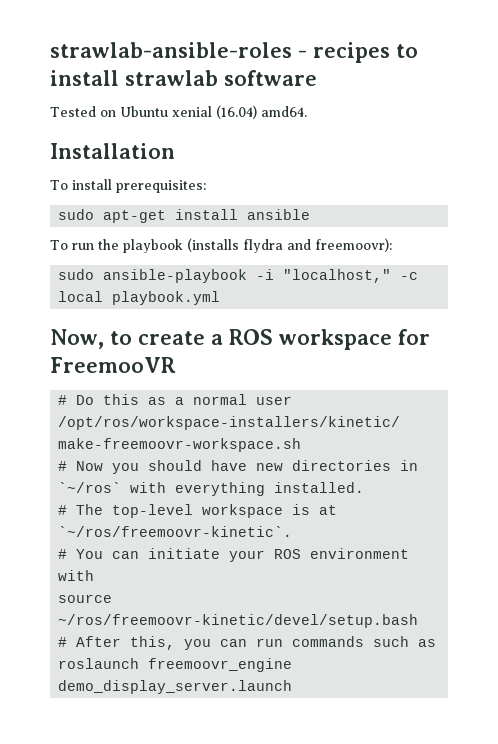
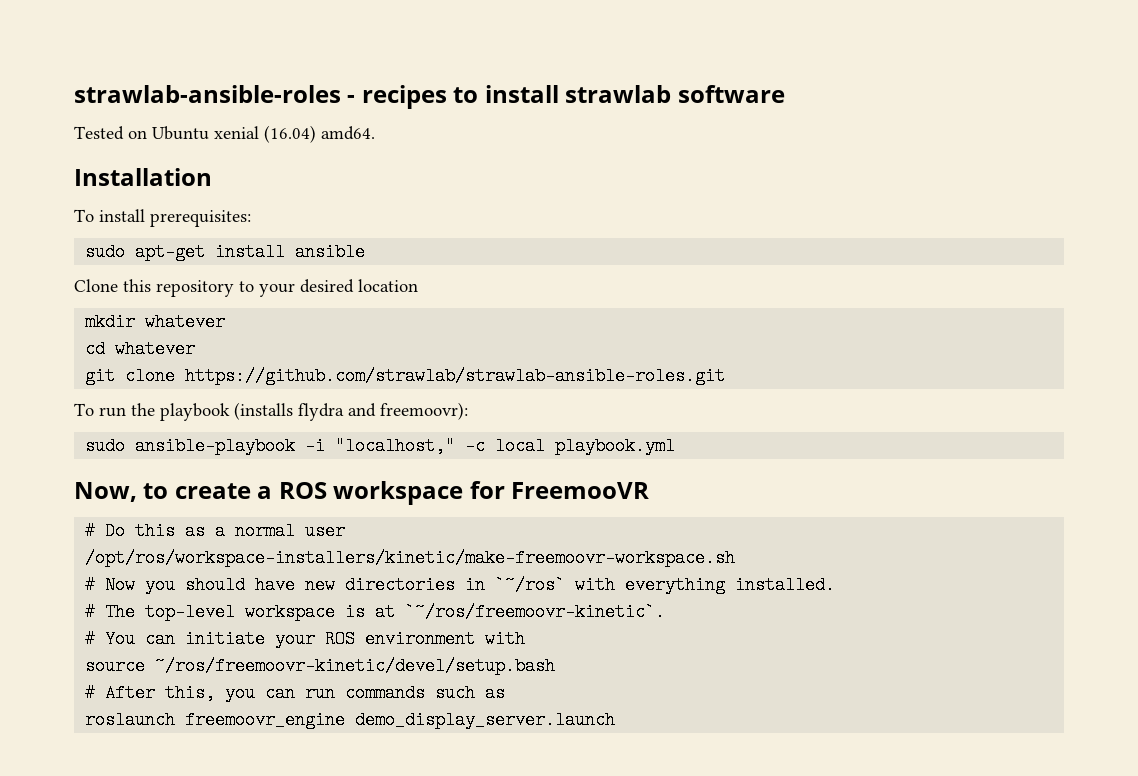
(311, 214) none -> [74,279,418,297] [85,313,226,331] [85,340,196,358] [85,367,726,385] // Clone this repository to your desired location // mkdir whatever // cd whatever // git clone https://github.com/strawlab/strawlab-ansible-roles.git

